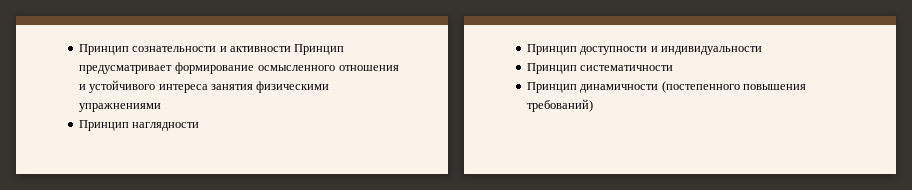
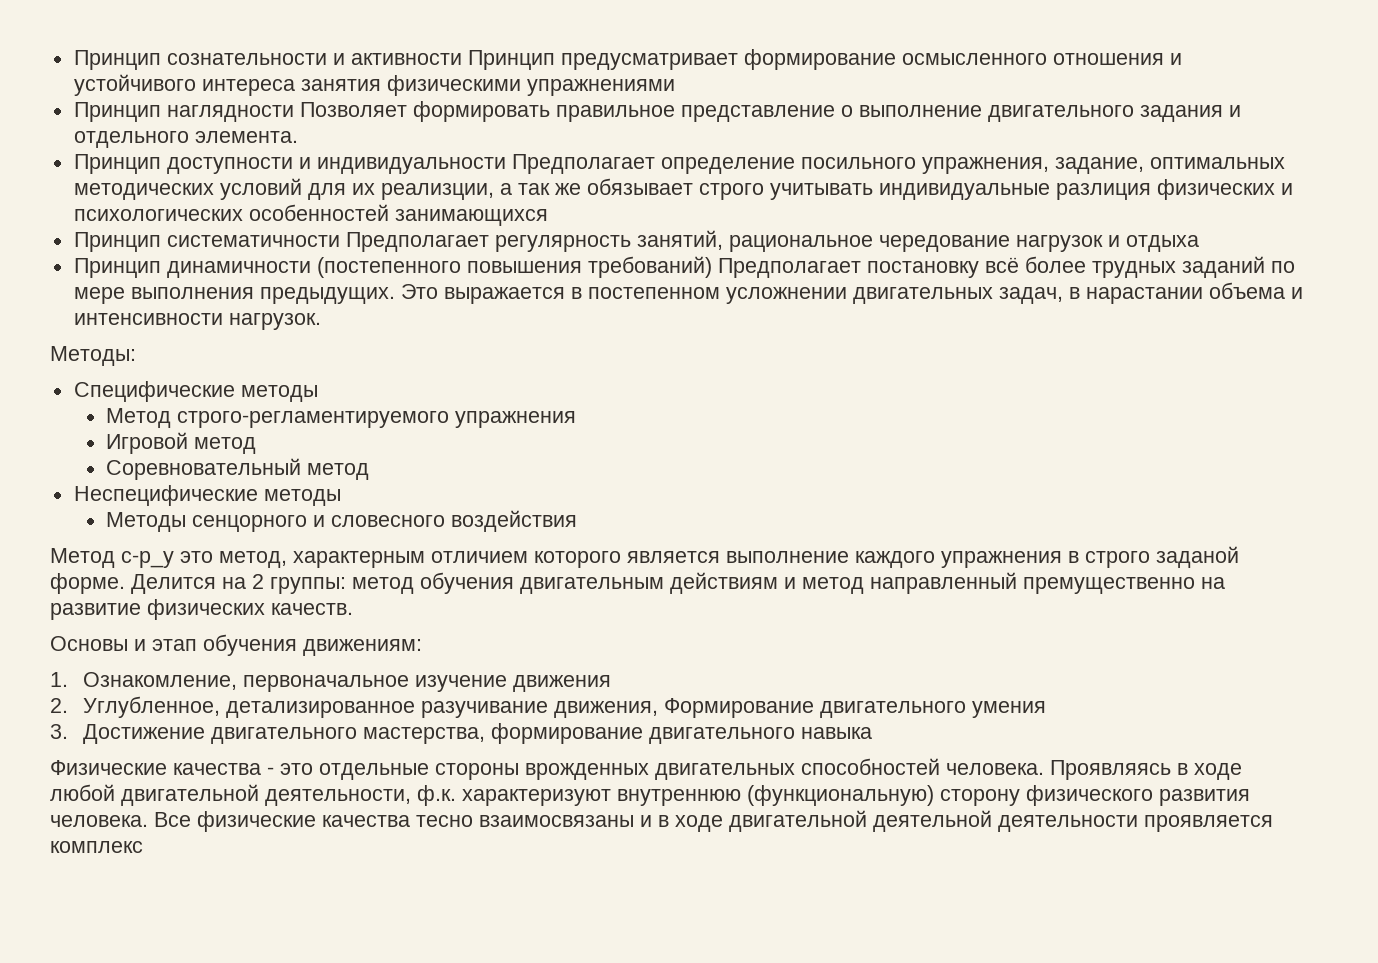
[526,44,762,55] [526,63,674,74] // Принцип доступности и индивидуальности // Принцип систематичности -> [299,101,1241,122] [73,131,298,148] [73,154,1285,174] [73,178,1293,200] [73,204,548,226] [73,230,1199,252] Позволяет формировать правильное представление о выполнение двигательного задания и отдельного элемента. // Принцип доступности и индивидуальности Предполагает определение посильного упражнения, задание, оптимальных методических условий для их реализции, а так же обязывает строго учитывать индивидуальные разлиция физических и психологических особенностей занимающихся // Принцип систематичности Предполагает регулярность занятий, рациональное чередование нагрузок и отдыха
(593, 105) none -> [717,256,1295,278] [73,282,1303,304] [73,313,321,330] [50,346,136,366] [73,381,318,402] [106,408,577,428] [106,432,257,454] [106,458,370,480] [73,485,341,506] [106,510,578,532] [50,546,1239,568] [50,572,1225,594] [50,599,353,620] [50,634,422,656] [50,672,611,692] [50,696,1046,718] [50,723,872,744] [50,758,1242,780] [50,784,1250,806] [50,810,1273,832] [50,841,143,853] Предполагает постановку всё более трудных заданий по мере выполнения предыдущих. Это выражается в постепенном усложнении двигательных задач, в нарастании объема и интенсивности нагрузок. // Методы: // Специфические методы // Метод строго-регламентируемого упражнения // Игровой метод // Соревновательный метод // Неспецифические методы // Методы сенцорного и словесного воздействия // Метод с-р_у это метод, характерным отличием которого является выполнение каждого упражнения в строго заданой форме. Делится на 2 группы: метод обучения двигательным действиям и метод направленный премущественно на развитие физических качеств. // Основы и этап обучения движениям: // 1. Ознакомление, первоначальное изучение движения // 2. Углубленное, детализированное разучивание движения, Формирование двигательного умения // 3. Достижение двигательного мастерства, формирование двигательного навыка // Физические качества - это отдельные стороны врожденных двигательных способностей человека. Проявляясь в ходе любой двигательной деятельности, ф.к. характеризуют внутреннюю (функциональную) сторону физического развития человека. Все физические качества тесно взаимосвязаны и в ходе двигательной деятельной деятельности проявляется комплекс

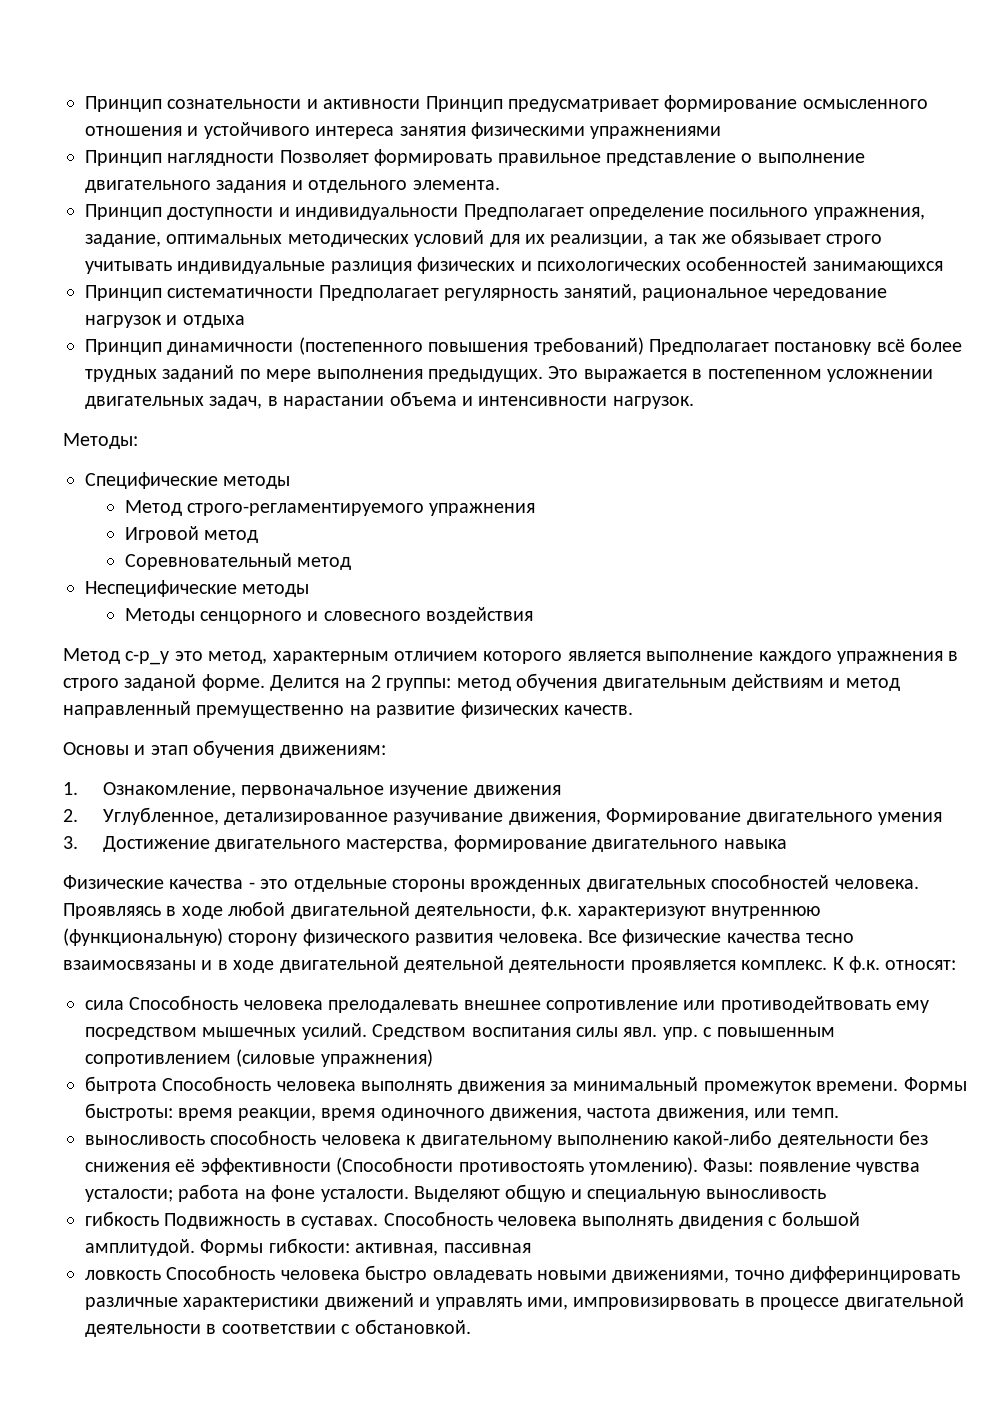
[50,841,143,853] комплекс -> [741,956,957,973] [85,995,930,1013] [85,1023,835,1040] [85,1049,433,1067] [85,1076,967,1094] [85,1103,839,1121] [85,1130,929,1148] [85,1157,921,1175] [85,1184,826,1202] [85,1211,860,1229] [85,1238,531,1256] [85,1265,961,1283] [85,1293,964,1310] [85,1319,471,1337] комплекс. К ф.к. относят: // сила Способность человека прелодалевать внешнее сопротивление или противодейтвовать ему посредством мышечных усилий. Средством воспитания силы явл. упр. с повышенным сопротивлением (силовые упражнения) // бытрота Способность человека выполнять движения за минимальный промежуток времени. Формы быстроты: время реакции, время одиночного движения, частота движения, или темп. // выносливость способность человека к двигательному выполнению какой-либо деятельности без снижения её эффективности (Способности противостоять утомлению). Фазы: появление чувства усталости; работа на фоне усталости. Выделяют общую и специальную выносливость // гибкость Подвижность в суставах. Способность человека выполнять двидения с большой амплитудой. Формы гибкости: активная, пассивная // ловкость Способность человека быстро овладевать новыми движениями, точно дифферинцировать различные характеристики движений и управлять ими, импровизирвовать в процессе двигательной деятельности в соответствии с обстановкой.

